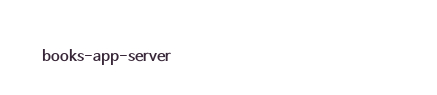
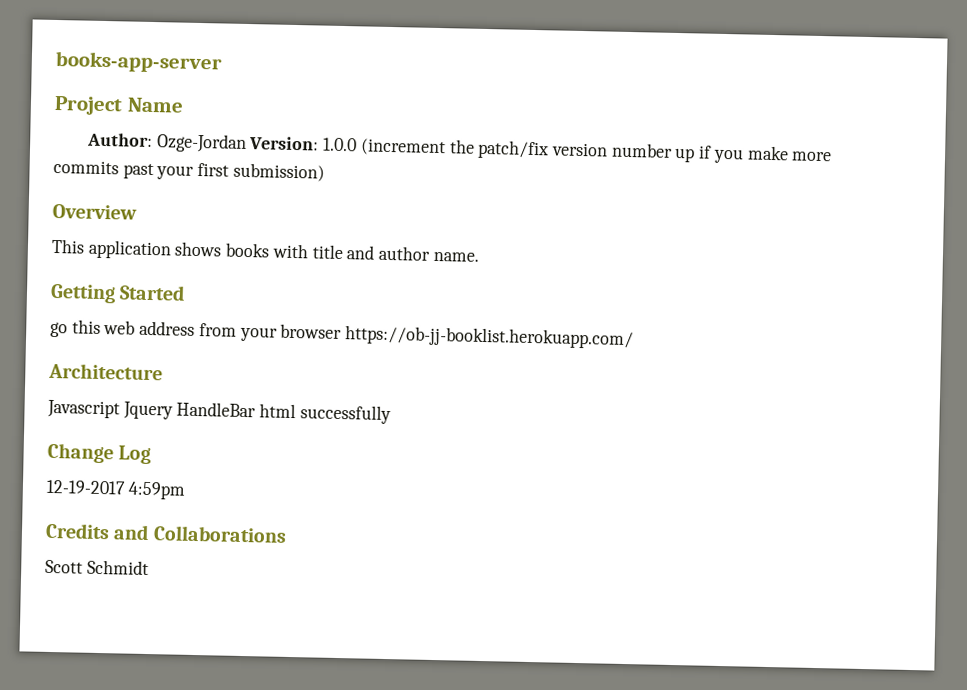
(171, 57) none -> [54,95,184,116] [86,132,833,164] [53,159,325,182] [52,203,137,220] [51,238,479,262] [50,283,186,304] [50,319,635,350] [48,362,163,381] [47,399,391,425] [47,442,152,465] [46,479,186,500] [45,522,287,543] [45,559,149,576] // Project Name // Author: Ozge-Jordan Version: 1.0.0 (increment the patch/fix version number up if you make more commits past your first submission) // Overview // This application shows books with title and author name. // Getting Started // go this web address from your browser https://ob-jj-booklist.herokuapp.com/ // Architecture // Javascript Jquery HandleBar html successfully // Change Log // 12-19-2017 4:59pm // Credits and Collaborations // Scott Schmidt

